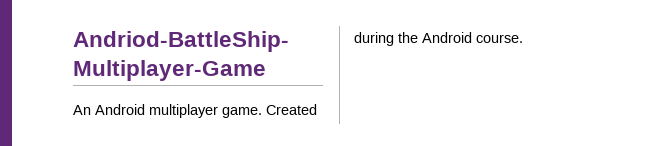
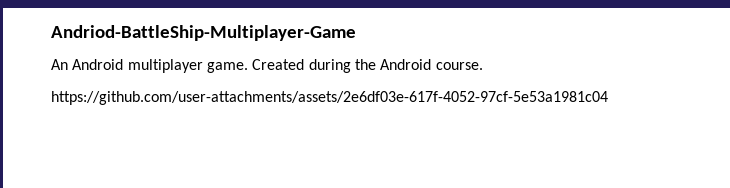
(523, 38) none -> [51,91,608,105] // https://github.com/user-attachments/assets/2e6df03e-617f-4052-97cf-5e53a1981c04

